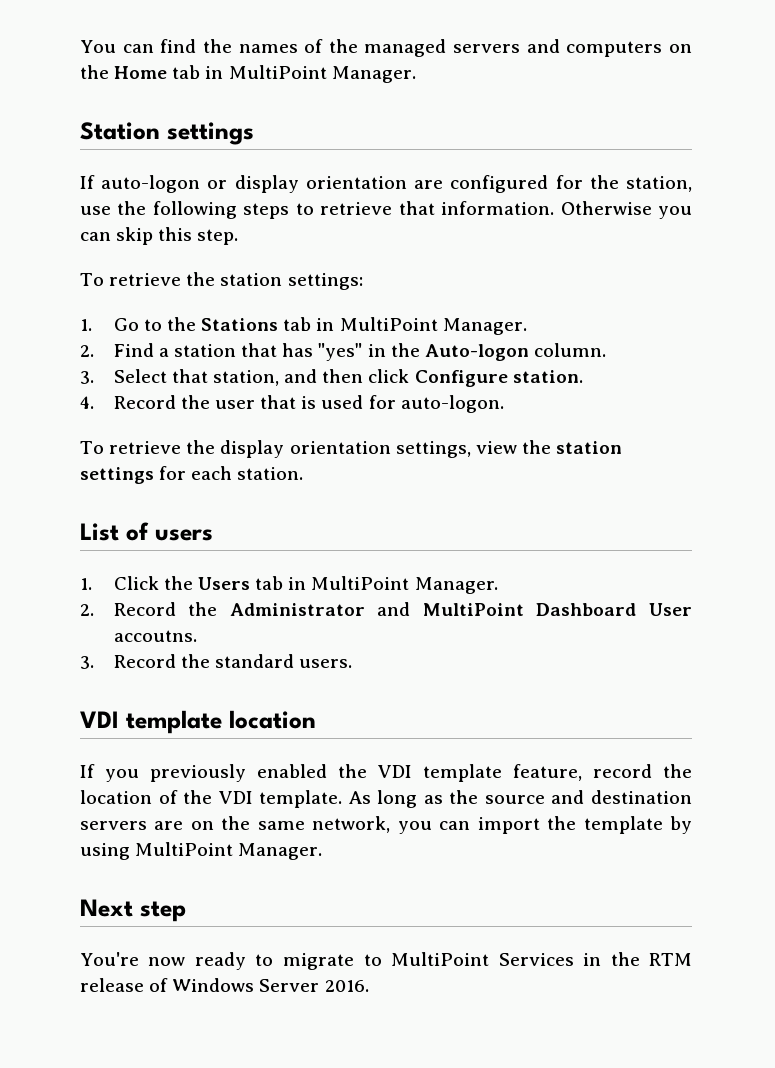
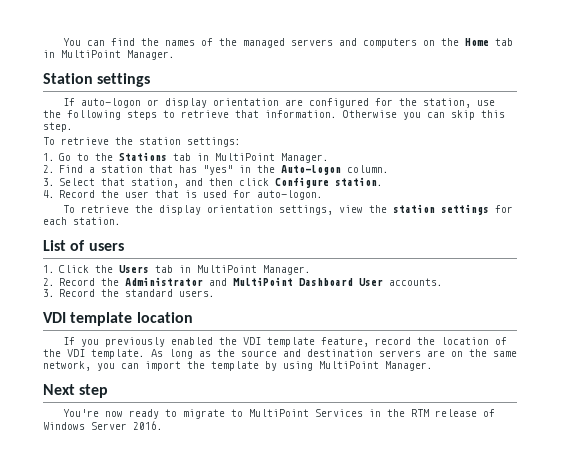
[113,630,197,642] accoutns. -> [389,278,444,286] accounts.

